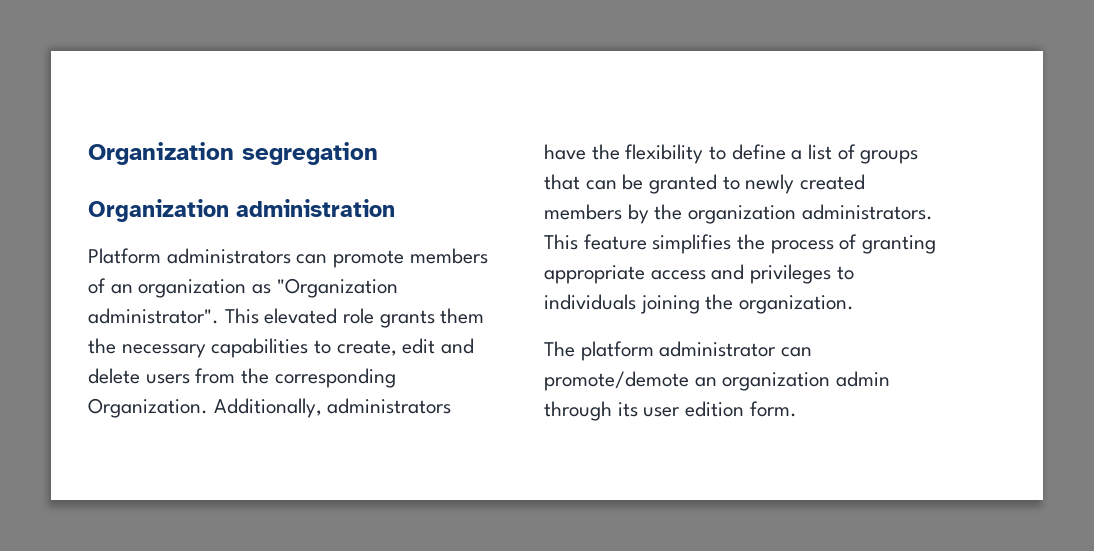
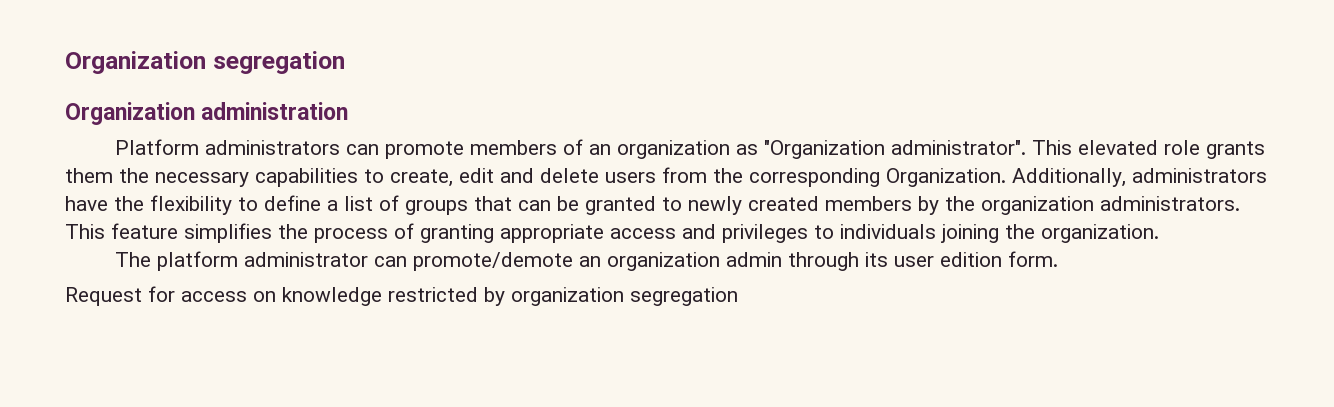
(797, 409) none -> [65,286,738,306] // Request for access on knowledge restricted by organization segregation

